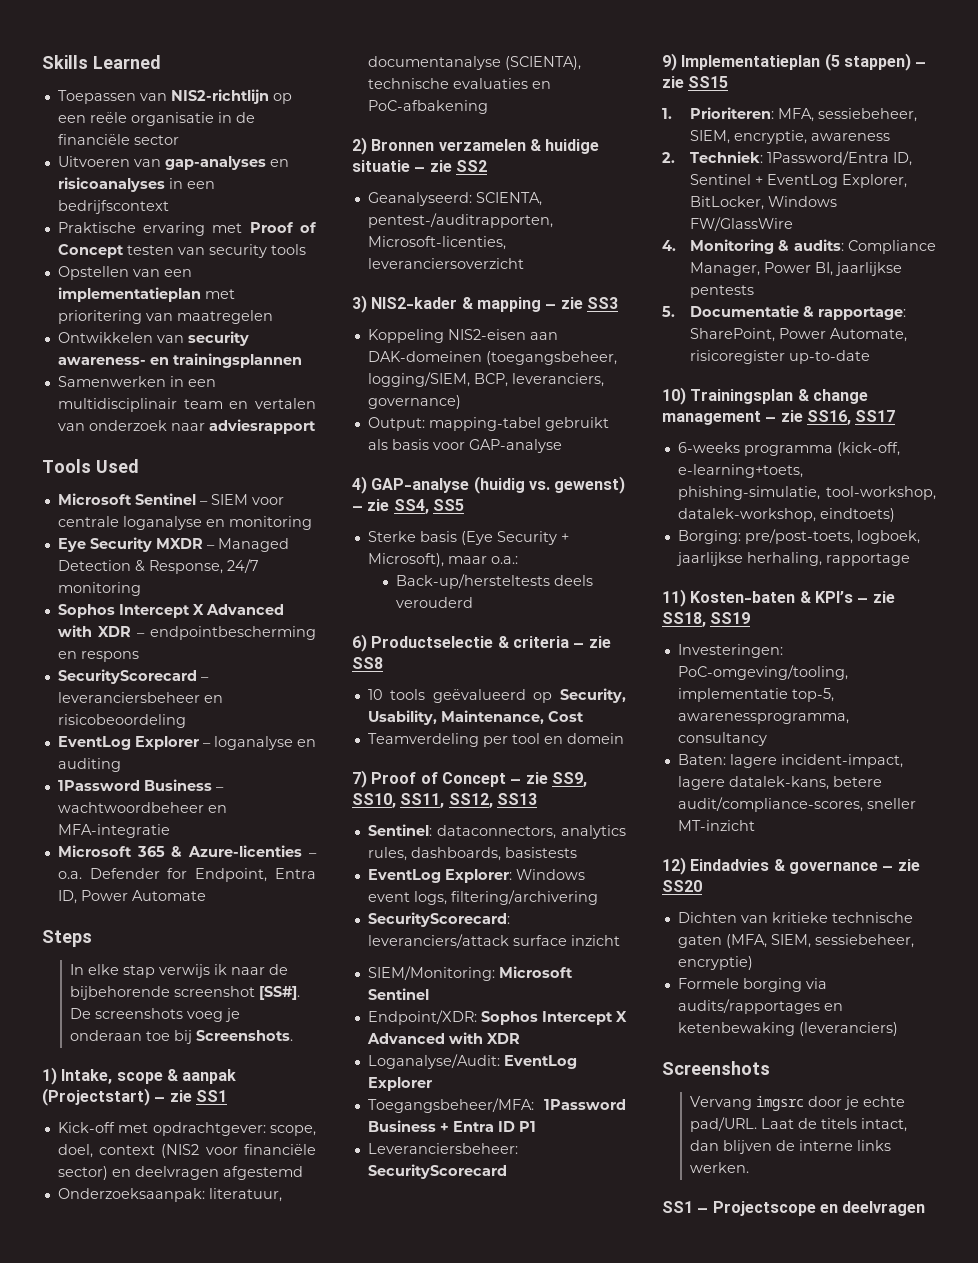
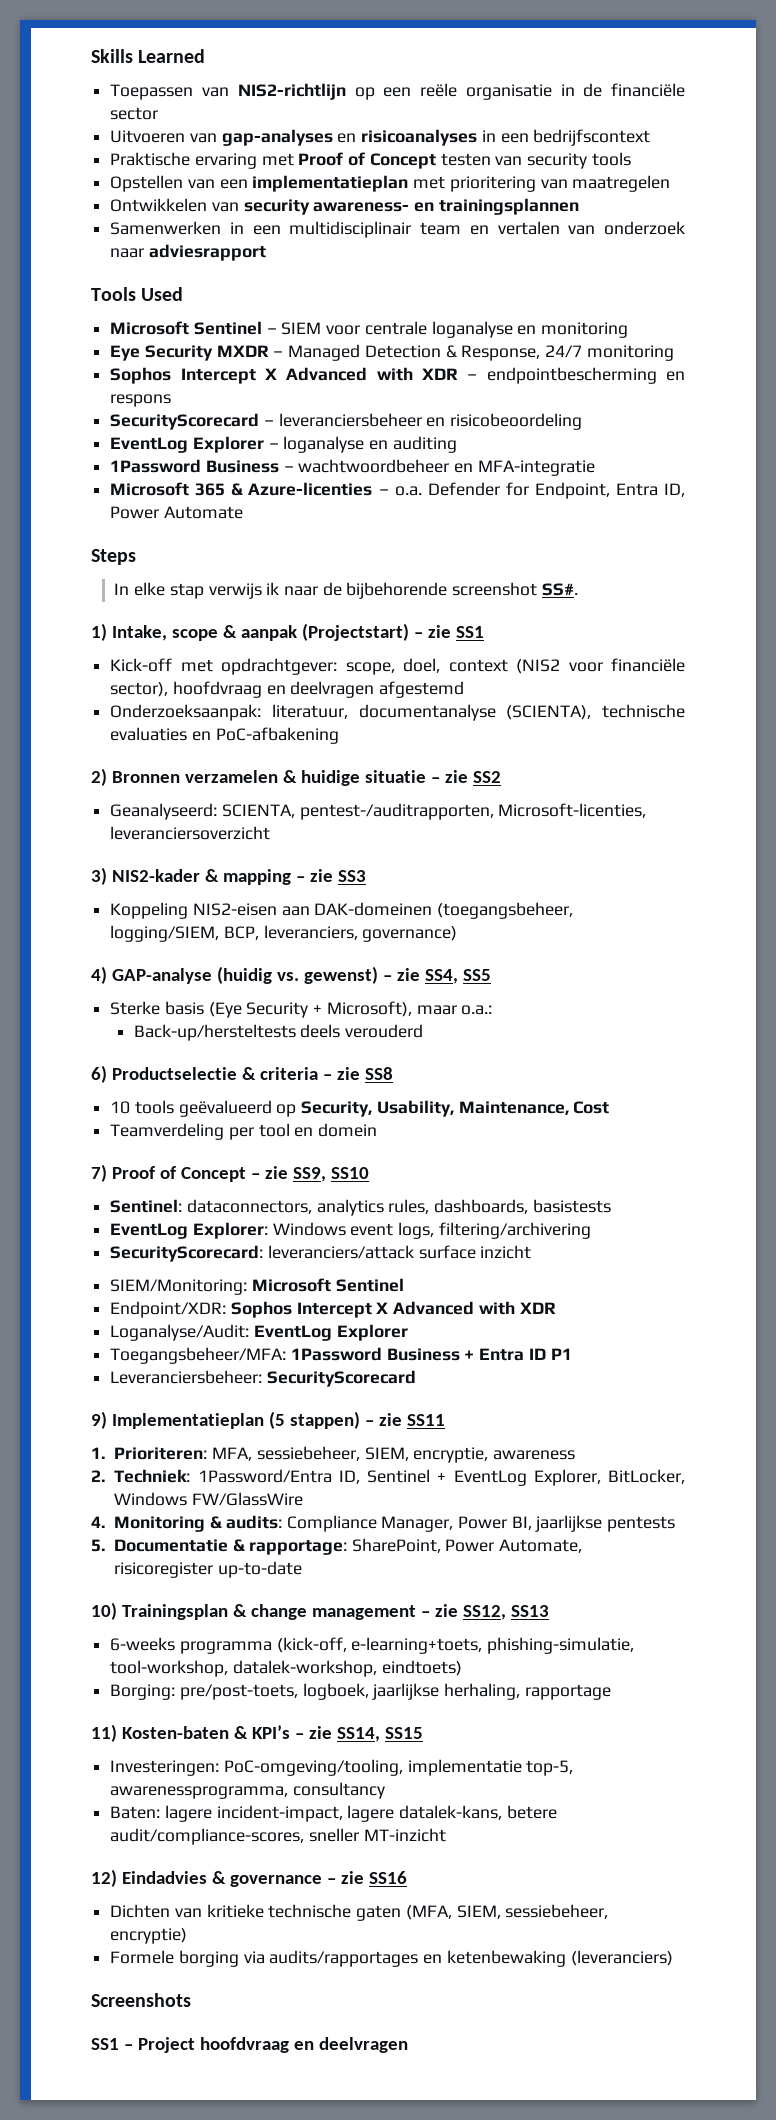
[259,986,301,1000] [70,1008,241,1022] [70,1030,294,1044] [SS#]. De screenshots voeg je onderaan toe bij Screenshots. -> [541,583,578,596] SS#.
[57,1166,108,1180] sector) -> [110,681,262,698] sector), hoofdvraag
[367,417,609,431] [367,439,562,453] // Output: mapping-tabel gebruikt als basis voor GAP-analyse -> (458, 934) none
[352,793,537,808] SS10, SS11, SS12, SS13 -> [330,1167,369,1179] SS10
[688,76,729,88] SS15 -> [406,1414,445,1426] SS11
[806,410,896,425] SS16, SS17 -> [462,1605,549,1620] SS12, SS13
[662,612,751,627] SS18, SS19 -> [336,1727,423,1742] SS14, SS15
[662,880,702,892] SS20 -> [368,1871,407,1884] SS16
[690,1096,906,1111] [690,1117,908,1132] [690,1140,892,1154] [690,1162,750,1173] // Vervang imgsrc door je echte pad/URL. Laat de titels intact, dan blijven de interne links werken. -> (191, 2000) none
[712,1201,816,1216] Projectscope -> [137,2037,289,2053] Project hoofdvraag

